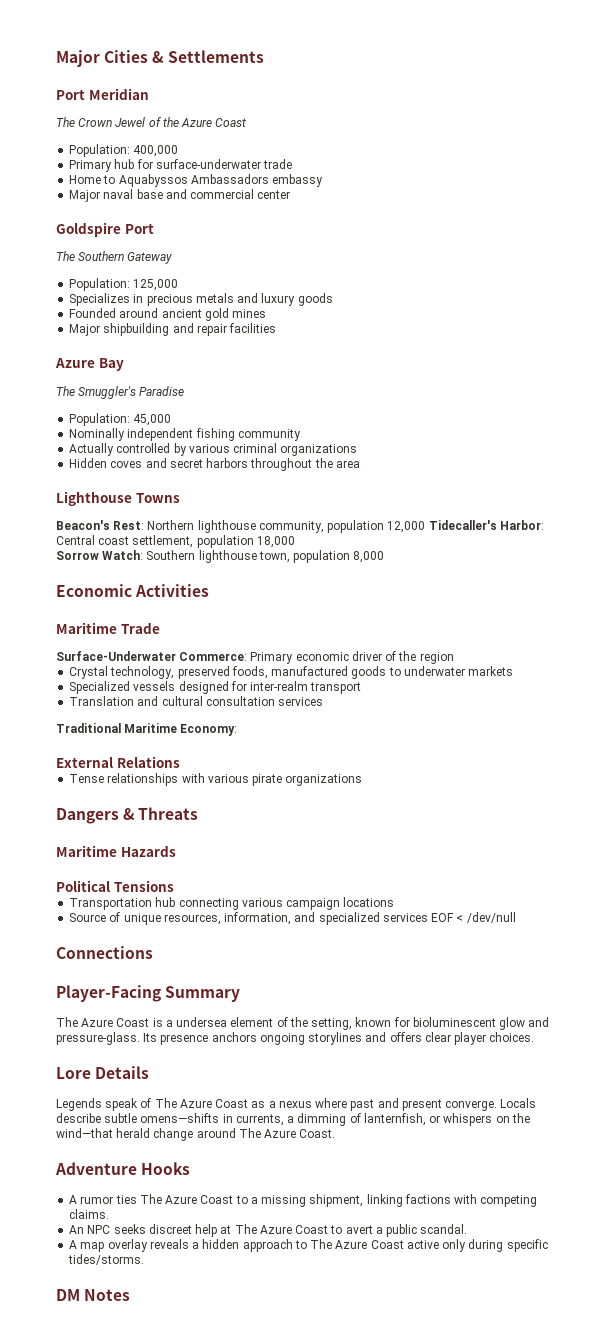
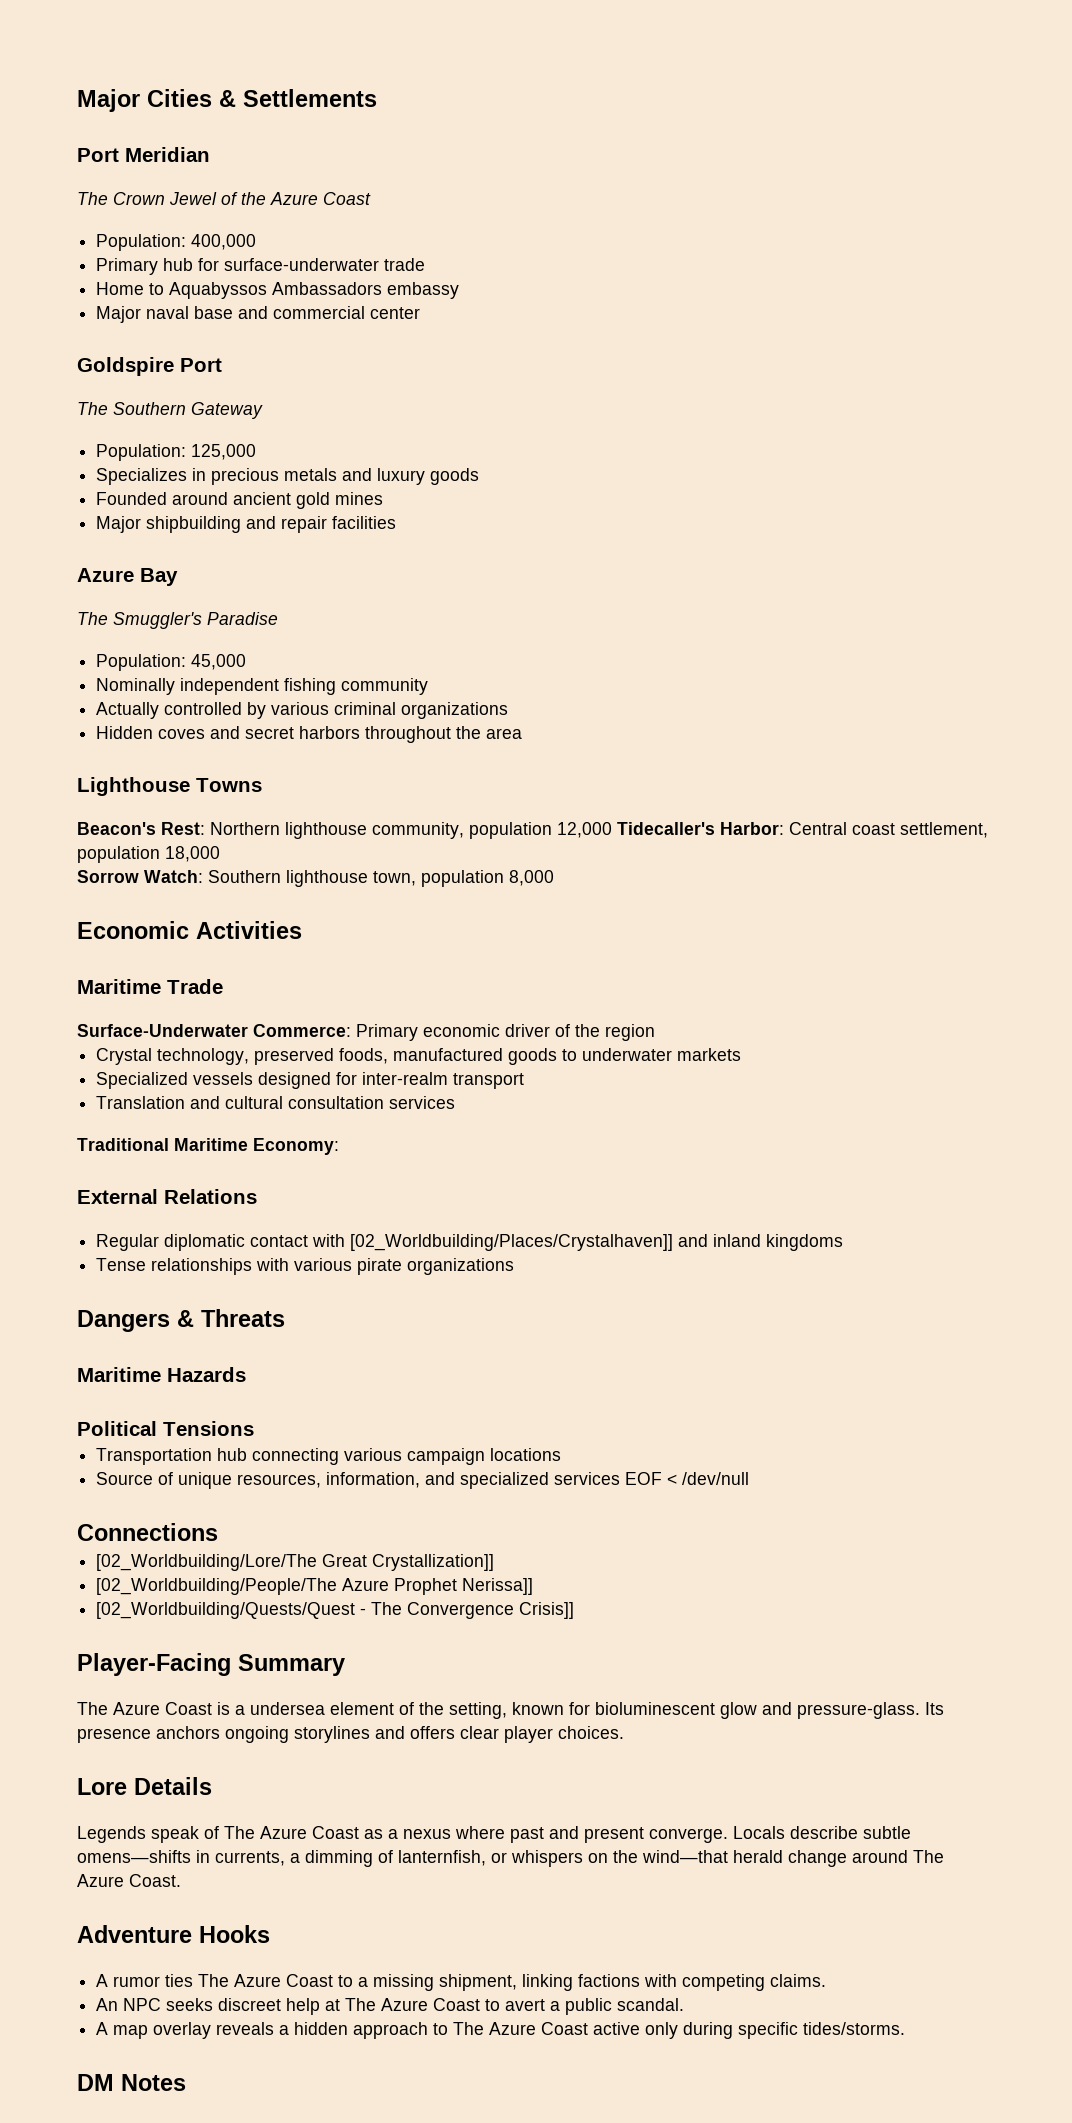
(180, 762) none -> [96,1234,844,1251] // Regular diplomatic contact with [02_Worldbuilding/Places/Crystalhaven]] and inland kingdoms
(153, 952) none -> [96,1554,495,1571] [96,1578,534,1595] [96,1602,575,1619] // [02_Worldbuilding/Lore/The Great Crystallization]] // [02_Worldbuilding/People/The Azure Prophet Nerissa]] // [02_Worldbuilding/Quests/Quest - The Convergence Crisis]]

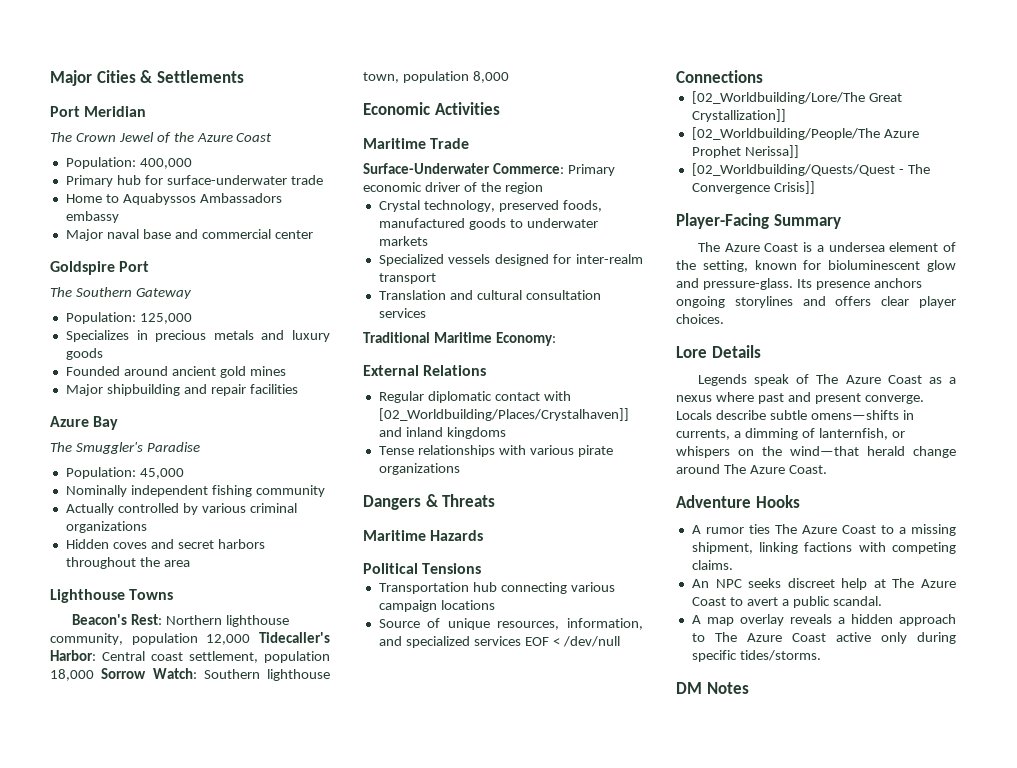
(220, 854) // -> (94, 675) none

